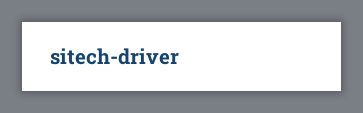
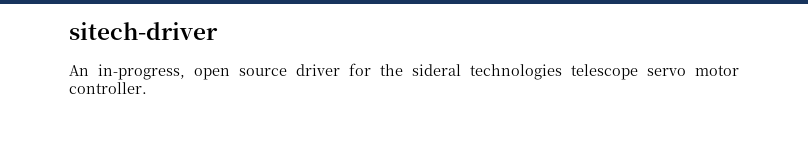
(179, 56) none -> [69,63,739,80] [69,82,147,94] // An in-progress, open source driver for the sideral technologies telescope servo motor controller.

